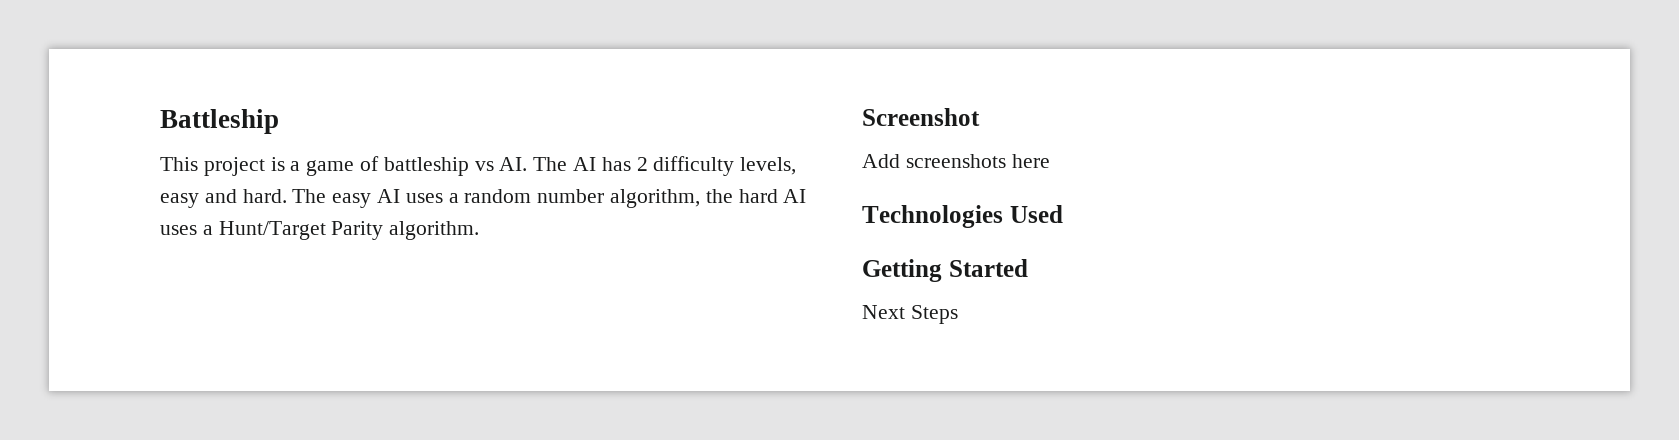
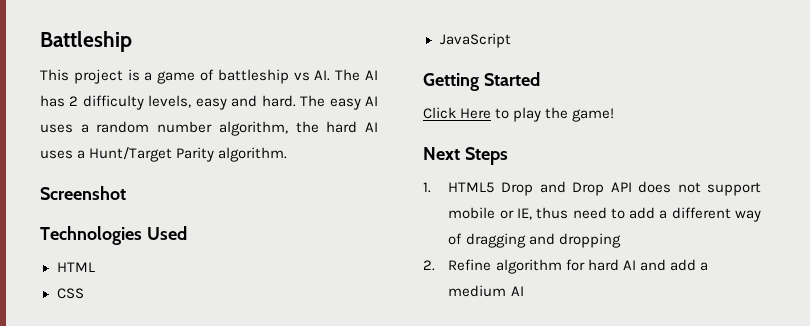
[862,154,1050,168] // Add screenshots here -> (126, 193) none
(1063, 214) none -> [56,262,95,272] [56,288,84,299] [439,33,511,48] // HTML // CSS // JavaScript
[862,305,958,324] Next Steps -> [423,107,615,122] [423,147,508,165] [423,181,761,196] [448,207,761,222] [448,233,621,248] [423,259,708,274] [448,285,524,297] Click Here to play the game! // Next Steps // 1. HTML5 Drop and Drop API does not support mobile or IE, thus need to add a different way of dragging and dropping // 2. Refine algorithm for hard AI and add a medium AI

